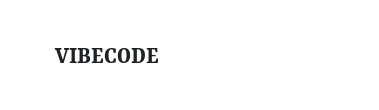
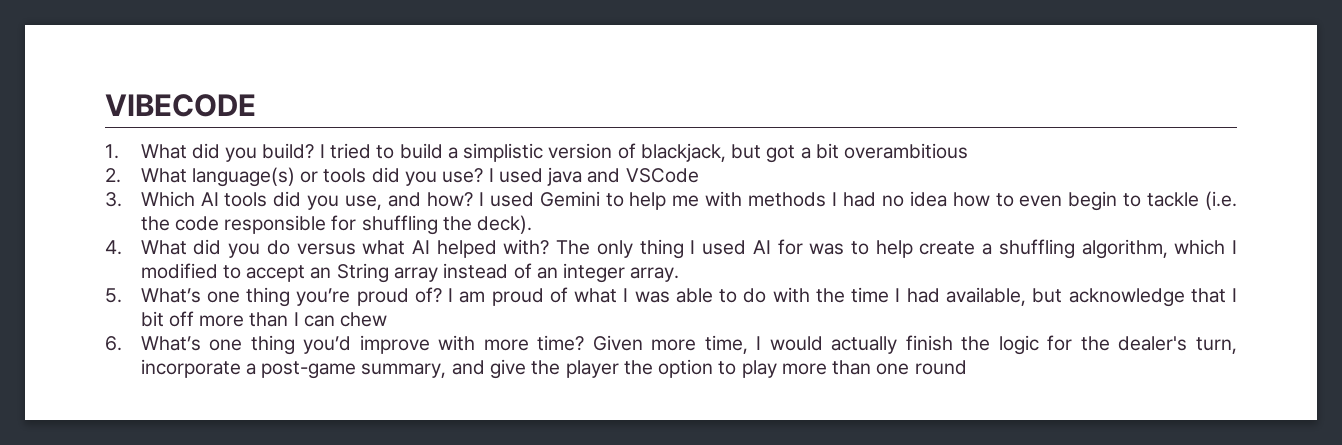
(159, 55) none -> [105,143,969,163] [105,167,699,187] [105,191,1237,211] [140,215,533,235] [105,239,1237,259] [140,263,680,283] [105,287,1237,307] [140,311,388,327] [105,335,1238,355] [140,359,967,379] // 1. What did you build? I tried to build a simplistic version of blackjack, but got a bit overambitious // 2. What language(s) or tools did you use? I used java and VSCode // 3. Which AI tools did you use, and how? I used Gemini to help me with methods I had no idea how to even begin to tackle (i.e. the code responsible for shuffling the deck). // 4. What did you do versus what AI helped with? The only thing I used AI for was to help create a shuffling algorithm, which I modified to accept an String array instead of an integer array. // 5. What’s one thing you’re proud of? I am proud of what I was able to do with the time I had available, but acknowledge that I bit off more than I can chew // 6. What’s one thing you’d improve with more time? Given more time, I would actually finish the logic for the dealer's turn, incorporate a post-game summary, and give the player the option to play more than one round

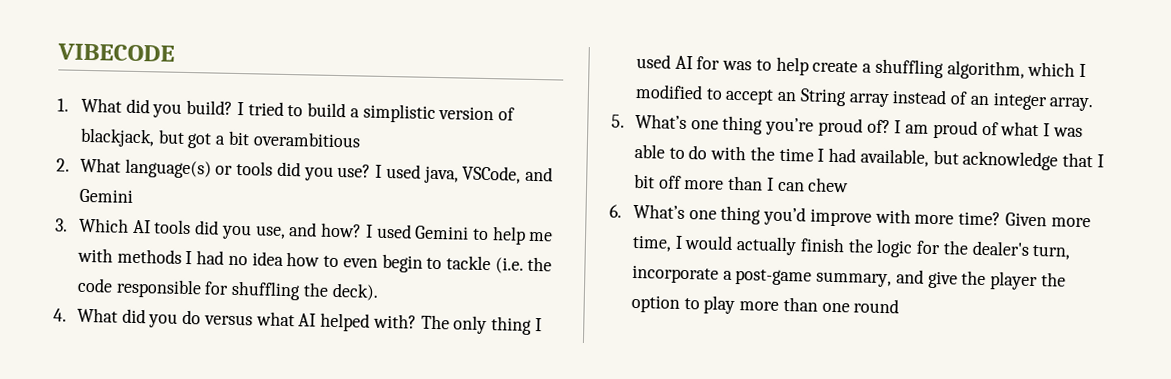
[547,167,699,186] java and VSCode -> [423,165,553,184] [78,188,133,203] java, VSCode, and Gemini

